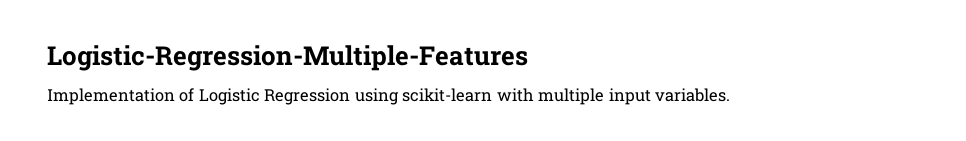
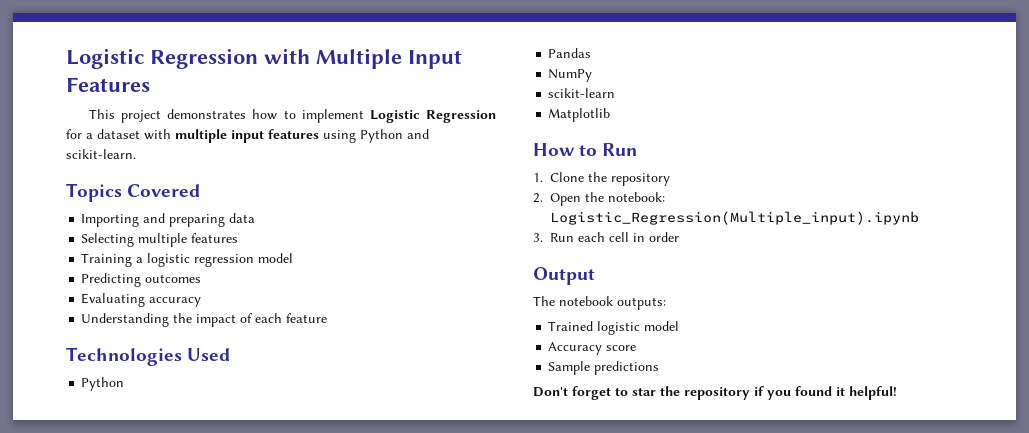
[47,45,528,71] [47,88,731,105] Logistic-Regression-Multiple-Features // Implementation of Logistic Regression using scikit-learn with multiple input variables. -> [66,48,462,69] [66,77,150,92] [89,109,496,123] [66,129,429,143] [66,149,136,159] [66,183,201,202] [81,213,256,227] [81,233,239,247] [81,253,294,267] [81,273,202,287] [81,293,202,307] [81,313,328,327] [66,347,231,366] [81,377,125,391] [548,48,592,58] [548,69,593,82] [548,88,616,98] [548,108,611,122] [533,143,638,156] [533,172,670,186] [533,192,665,206] [550,211,919,225] [533,232,679,242] [533,267,595,285] [533,296,666,310] [548,321,680,335] [548,342,637,355] [548,361,660,375] [533,386,897,400] Logistic Regression with Multiple Input Features // This project demonstrates how to implement Logistic Regression for a dataset with multiple input features using Python and scikit-learn. // Topics Covered // Importing and preparing data // Selecting multiple features // Training a logistic regression model // Predicting outcomes // Evaluating accuracy // Understanding the impact of each feature // Technologies Used // Python // Pandas // NumPy // scikit-learn // Matplotlib // How to Run // 1. Clone the repository // 2. Open the notebook: Logistic_Regression(Multiple_input).ipynb // 3. Run each cell in order // Output // The notebook outputs: // Trained logistic model // Accuracy score // Sample predictions // Don't forget to star the repository if you found it helpful!

